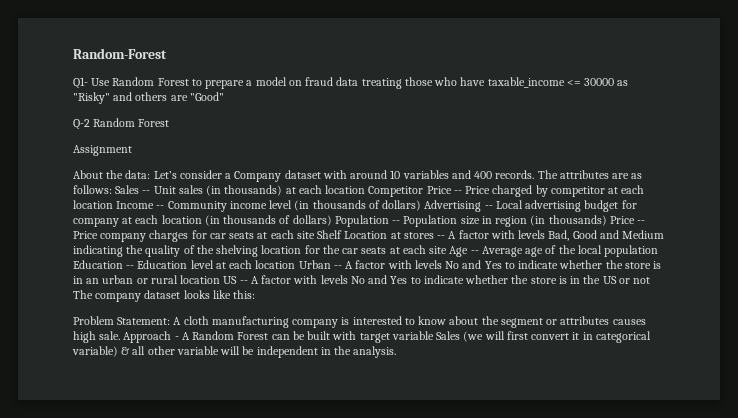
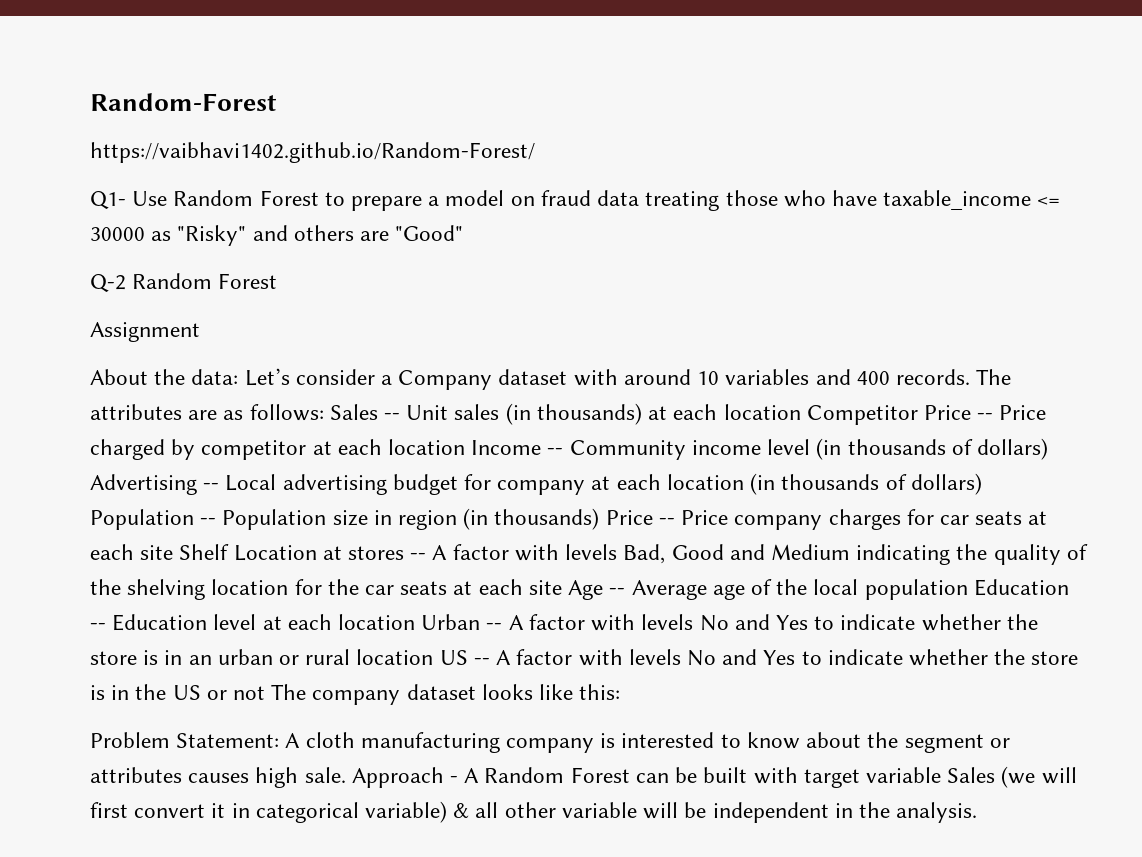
(167, 53) none -> [90,142,535,163] // https://vaibhavi1402.github.io/Random-Forest/

